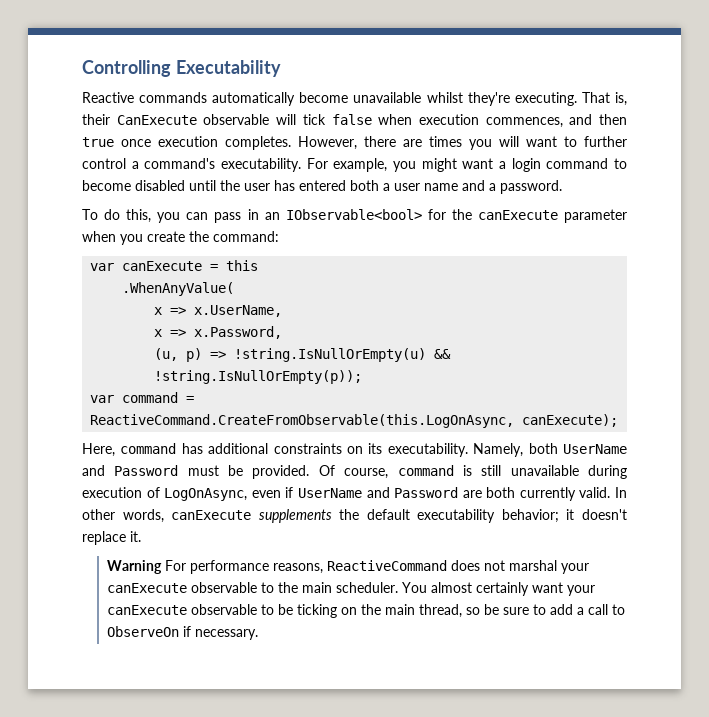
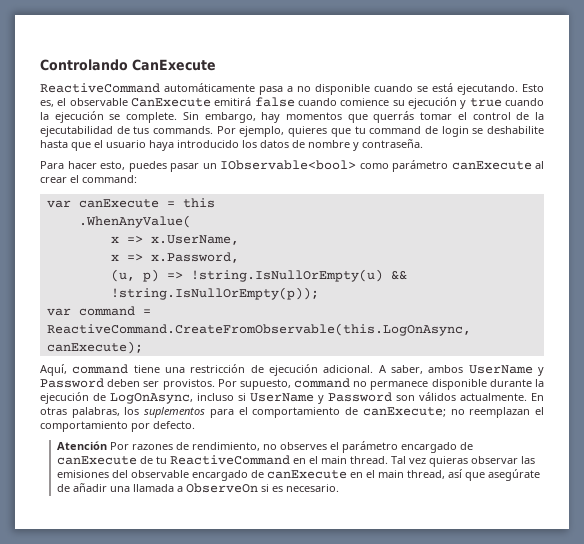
[82,60,281,77] [82,92,627,106] [82,114,627,128] [82,136,627,150] [82,158,627,172] [82,180,562,194] [82,209,627,223] [82,231,209,245] Controlling Executability // Reactive commands automatically become unavailable whilst they're executing. That is, their CanExecute observable will tick false when execution commences, and then true once execution completes. However, there are times you will want to further control a command's executability. For example, you might want a login command to become disabled until the user has entered both a user name and a password. // To do this, you can pass in an IObservable<bool> for the canExecute parameter when you create the -> [40,59,216,71] [40,83,544,95] [40,97,544,109] [40,111,544,123] [40,126,544,137] [40,139,423,151] [40,160,544,172] [40,175,79,183] Controlando CanExecute // ReactiveCommand automáticamente pasa a no disponible cuando se está ejecutando. Esto es, el observable CanExecute emitirá false cuando comience su ejecución y true cuando la ejecución se complete. Sin embargo, hay momentos que querrás tomar el control de la ejecutabilidad de tus commands. Por ejemplo, quieres que tu command de login se deshabilite hasta que el usuario haya introducido los datos de nombre y contraseña. // Para hacer esto, puedes pasar un IObservable<bool> como parámetro canExecute al crear el
[82,443,627,457] [82,465,627,479] [82,487,627,501] [82,509,627,523] [82,531,141,545] [107,560,590,574] [107,582,596,596] [107,604,626,618] [107,626,259,640] Here, command has additional constraints on its executability. Namely, both UserName and Password must be provided. Of course, command is still unavailable during execution of LogOnAsync, even if UserName and Password are both currently valid. In other words, canExecute supplements the default executability behavior; it doesn't replace it. // Warning For performance reasons, ReactiveCommand does not marshal your canExecute observable to the main scheduler. You almost certainly want your canExecute observable to be ticking on the main thread, so be sure to add a call to ObserveOn if necessary. -> [40,364,544,376] [40,378,544,390] [40,392,544,404] [40,407,545,418] [40,421,195,432] [56,441,473,453] [56,455,535,467] [56,469,540,481] [56,483,339,493] Aquí, command tiene una restricción de ejecución adicional. A saber, ambos UserName y Password deben ser provistos. Por supuesto, command no permanece disponible durante la ejecución de LogOnAsync, incluso si UserName y Password son válidos actualmente. En otras palabras, los suplementos para el comportamiento de canExecute; no reemplazan el comportamiento por defecto. // Atención Por razones de rendimiento, no observes el parámetro encargado de canExecute de tu ReactiveCommand en el main thread. Tal vez quieras observar las emisiones del observable encargado de canExecute en el main thread, así que asegúrate de añadir una llamada a ObserveOn si es necesario.

